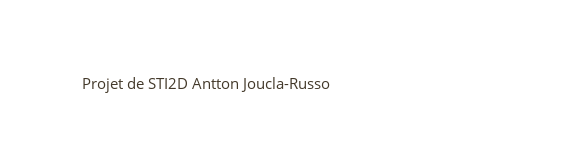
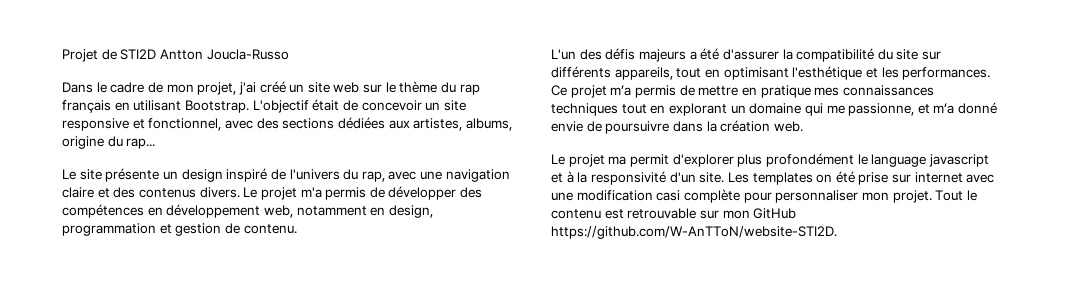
(331, 84) none -> [62,81,480,95] [62,99,466,113] [62,117,512,131] [62,136,156,149] [62,168,510,182] [62,186,483,200] [62,204,433,218] [62,223,297,236] [551,48,942,62] [551,66,991,80] [551,85,934,98] [551,102,998,116] [551,120,803,134] [551,153,989,167] [551,171,995,185] [551,189,977,203] [551,208,797,219] [551,226,837,239] // Dans le cadre de mon projet, j'ai créé un site web sur le thème du rap français en utilisant Bootstrap. L'objectif était de concevoir un site responsive et fonctionnel, avec des sections dédiées aux artistes, albums, origine du rap... // Le site présente un design inspiré de l'univers du rap, avec une navigation claire et des contenus divers. Le projet m'a permis de développer des compétences en développement web, notamment en design, programmation et gestion de contenu. // L'un des défis majeurs a été d'assurer la compatibilité du site sur différents appareils, tout en optimisant l'esthétique et les performances. Ce projet m’a permis de mettre en pratique mes connaissances techniques tout en explorant un domaine qui me passionne, et m’a donné envie de poursuivre dans la création web. // Le projet ma permit d'explorer plus profondément le language javascript et à la responsivité d'un site. Les templates on été prise sur internet avec une modification casi complète pour personnaliser mon projet. Tout le contenu est retrouvable sur mon GitHub https://github.com/W-AnTToN/website-STI2D.

